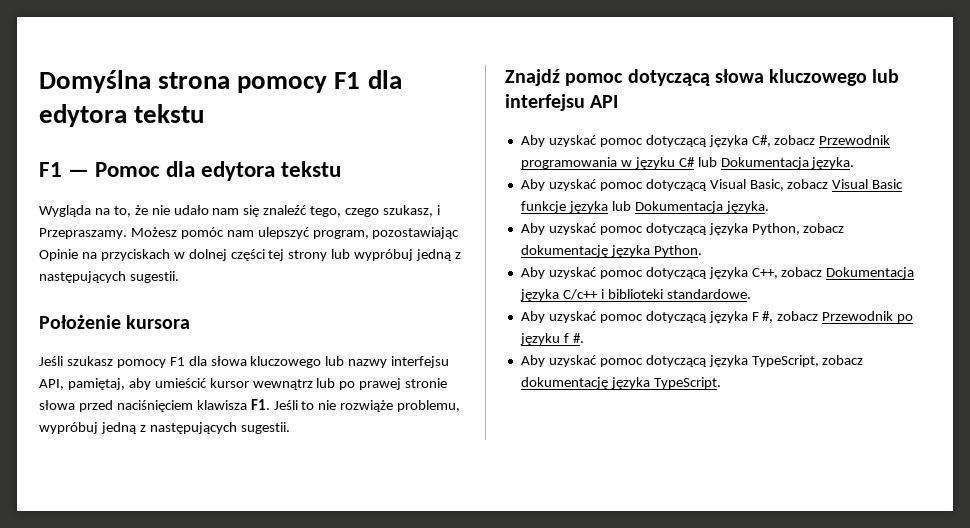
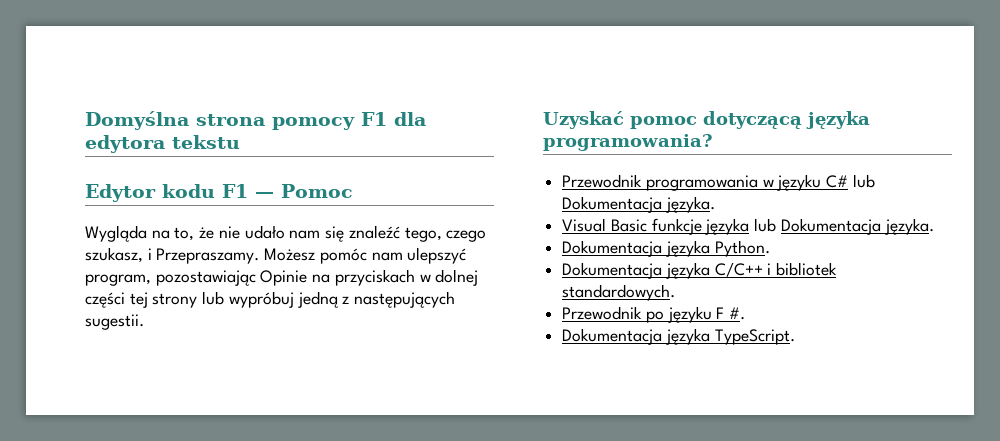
(205, 113) none -> [85,184,215,202] Edytor kodu
[166,161,342,181] dla edytora tekstu -> (353, 191) none
[39,315,191,329] [39,356,450,368] [39,378,448,390] [39,399,461,412] [39,422,290,434] [505,69,900,86] [505,94,619,111] [520,135,816,147] Położenie kursora // Jeśli szukasz pomocy F1 dla słowa kluczowego lub nazwy interfejsu API, pamiętaj, aby umieścić kursor wewnątrz lub po prawej stronie słowa przed naciśnięciem klawisza F1. Jeśli to nie rozwiąże problemu, wypróbuj jedną z następujących sugestii. // Znajdź pomoc dotyczącą słowa kluczowego lub interfejsu API // Aby uzyskać pomoc dotyczącą języka C#, zobacz -> [543,111,870,129] [543,134,713,151] Uzyskać pomoc dotyczącą języka programowania? //
[520,179,829,191] Aby uzyskać pomoc dotyczącą Visual Basic, zobacz -> (715, 204) none
[520,223,845,235] [520,245,702,257] [520,267,915,279] [519,289,751,301] [520,311,819,323] Aby uzyskać pomoc dotyczącą języka Python, zobacz dokumentację języka Python. // Aby uzyskać pomoc dotyczącą języka C++, zobacz Dokumentacja języka C/c++ i biblioteki standardowe. // Aby uzyskać pomoc dotyczącą języka F #, zobacz -> [562,240,770,257] [562,262,838,279] [562,284,676,301] Dokumentacja języka Python. // Dokumentacja języka C/C++ i bibliotek standardowych. //
[563,333,569,343] f -> [716,307,725,319] F
[520,355,864,367] [520,377,608,389] Aby uzyskać pomoc dotyczącą języka TypeScript, zobacz dokumentację -> [562,328,663,345] Dokumentacja

